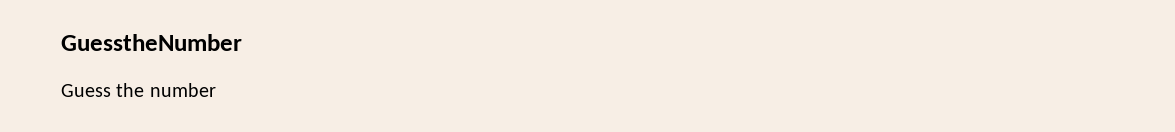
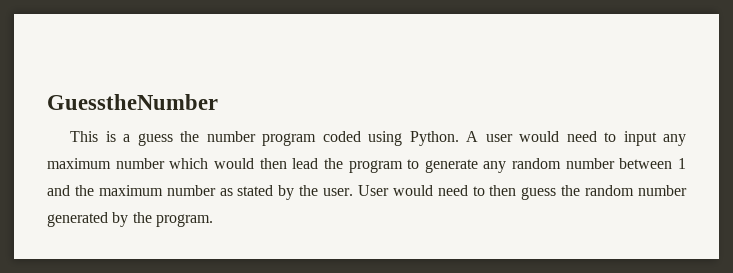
[61,83,216,97] Guess the number -> [70,131,687,146] [47,158,686,173] [47,185,687,200] [47,212,213,227] This is a guess the number program coded using Python. A user would need to input any maximum number which would then lead the program to generate any random number between 1 and the maximum number as stated by the user. User would need to then guess the random number generated by the program.

